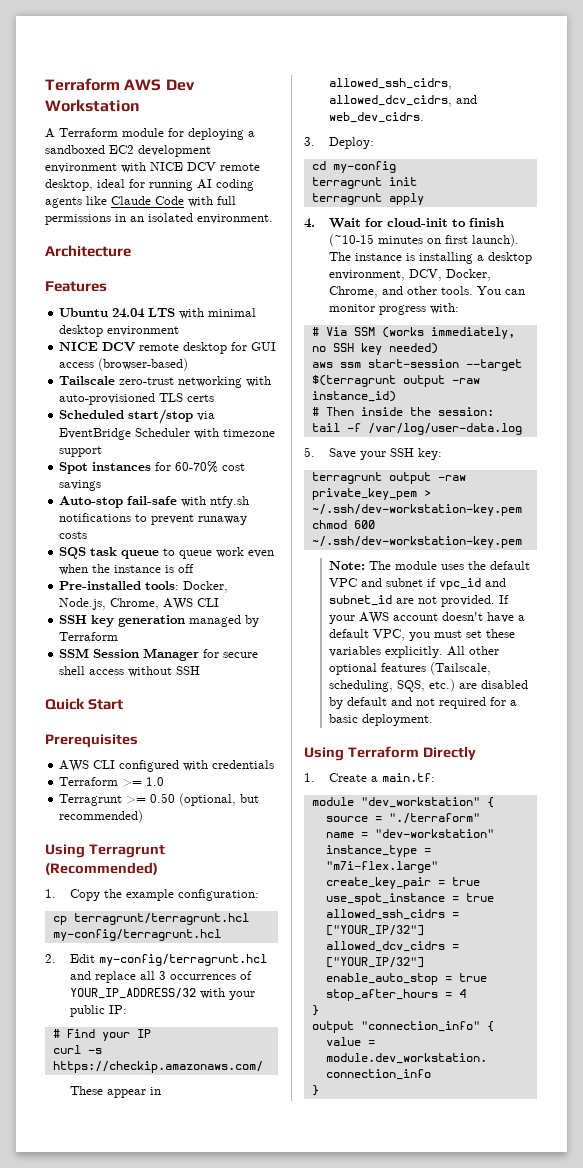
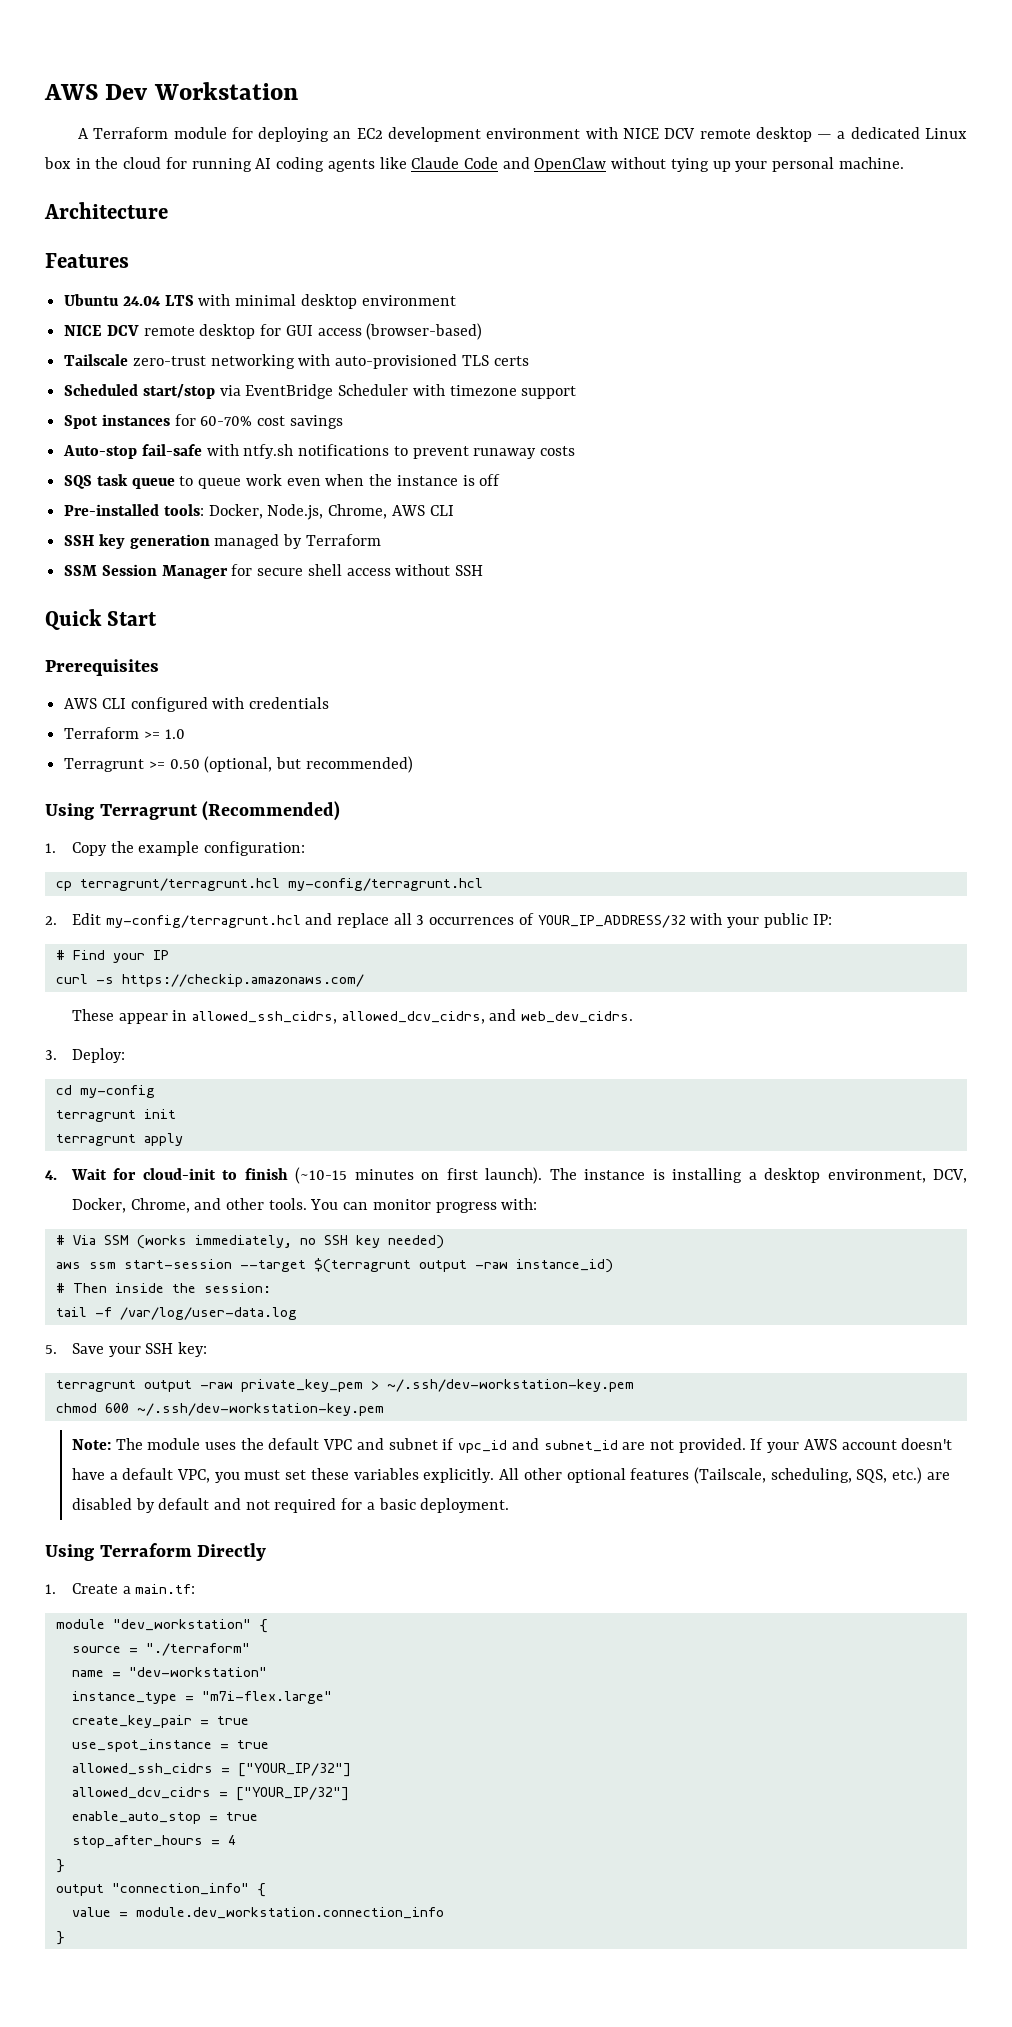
[45,78,120,91] Terraform -> (44, 92) none
[248,131,255,137] [45,145,105,154] a sandboxed -> [333,131,352,139] an
[45,179,125,191] desktop, ideal -> [755,127,967,142] [44,157,162,169] desktop — a dedicated Linux box in the cloud
[188,196,236,207] [45,213,273,225] with full permissions in an isolated environment. -> [502,157,904,172] and OpenClaw without tying up your personal machine.

